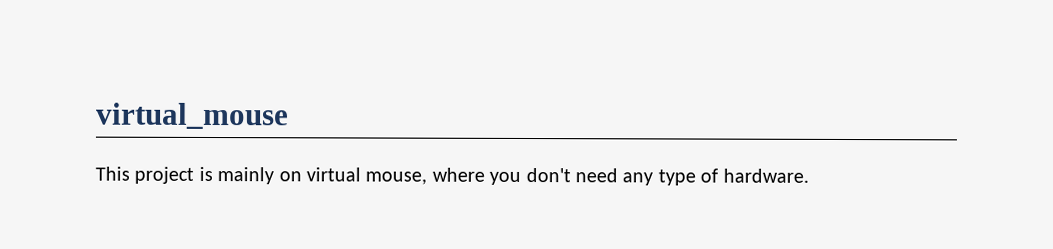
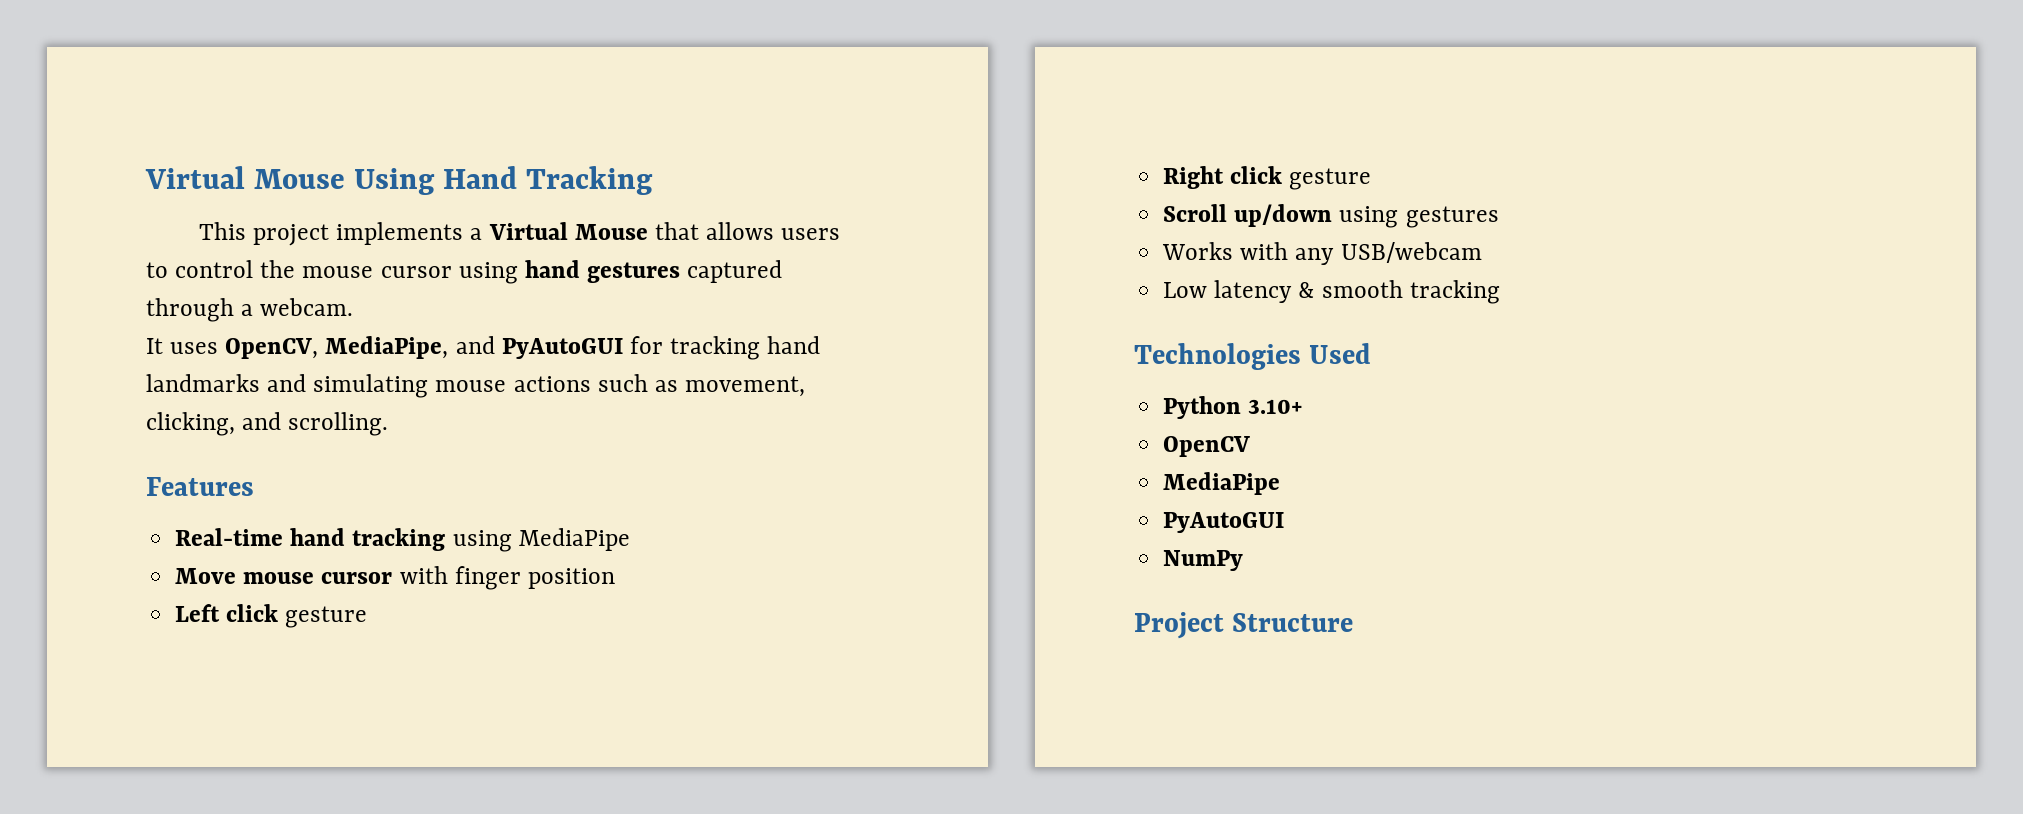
[95,102,289,130] [95,166,809,186] virtual_mouse // This project is mainly on virtual mouse, where you don't need any type of hardware. -> [145,166,654,195] [198,222,841,246] [146,260,783,284] [146,298,354,322] [146,336,821,360] [146,374,806,398] [146,412,389,436] [146,477,254,496] [175,528,630,552] [175,566,615,590] [175,604,368,628] [1163,166,1372,190] [1163,204,1499,228] [1162,242,1482,265] [1163,280,1500,304] [1134,343,1372,370] [1163,396,1304,419] [1163,436,1251,457] [1163,472,1281,495] [1163,512,1285,533] [1163,550,1244,571] [1134,612,1354,639] Virtual Mouse Using Hand Tracking // This project implements a Virtual Mouse that allows users to control the mouse cursor using hand gestures captured through a webcam. // It uses OpenCV, MediaPipe, and PyAutoGUI for tracking hand landmarks and simulating mouse actions such as movement, clicking, and scrolling. // Features // Real-time hand tracking using MediaPipe // Move mouse cursor with finger position // Left click gesture // Right click gesture // Scroll up/down using gestures // Works with any USB/webcam // Low latency & smooth tracking // Technologies Used // Python 3.10+ // OpenCV // MediaPipe // PyAutoGUI // NumPy // Project Structure

